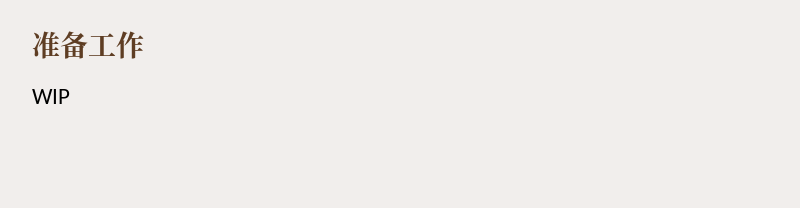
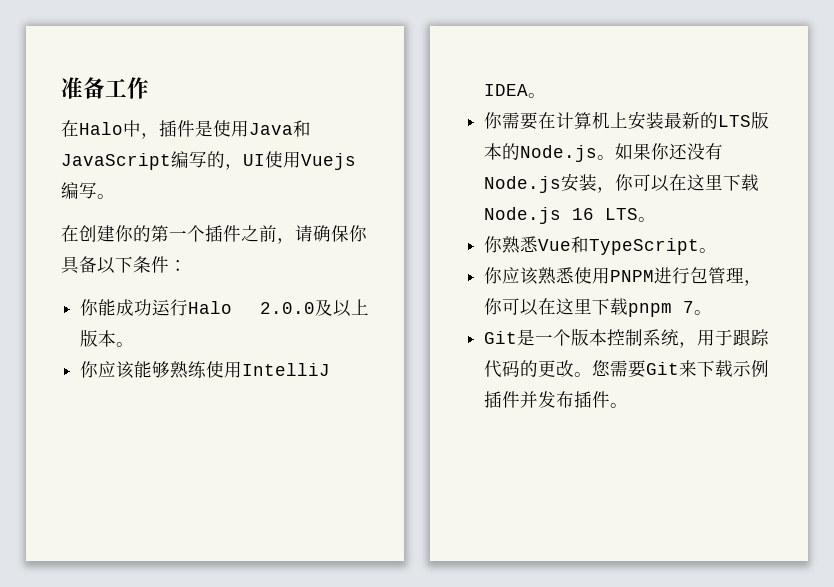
[32,89,70,104] WIP -> [61,120,311,139] [61,151,356,170] [61,182,115,199] [61,225,367,244] [61,256,187,274] [80,299,369,317] [80,329,135,347] [80,361,331,379] [484,84,547,98] [484,111,770,130] [484,143,724,162] [484,173,760,193] [484,207,657,224] [484,236,718,255] [484,267,763,286] [484,298,713,317] [484,328,770,348] [484,360,770,378] [484,391,629,408] 在Halo中，插件是使用Java和JavaScript编写的，UI使用Vuejs编写。 // 在创建你的第一个插件之前，请确保你具备以下条件： // 你能成功运行Halo 2.0.0及以上版本。 // 你应该能够熟练使用IntelliJ IDEA。 // 你需要在计算机上安装最新的LTS版本的Node.js。如果你还没有Node.js安装，你可以在这里下载Node.js 16 LTS。 // 你熟悉Vue和TypeScript。 // 你应该熟悉使用PNPM进行包管理，你可以在这里下载pnpm 7。 // Git是一个版本控制系统，用于跟踪代码的更改。您需要Git来下载示例插件并发布插件。

